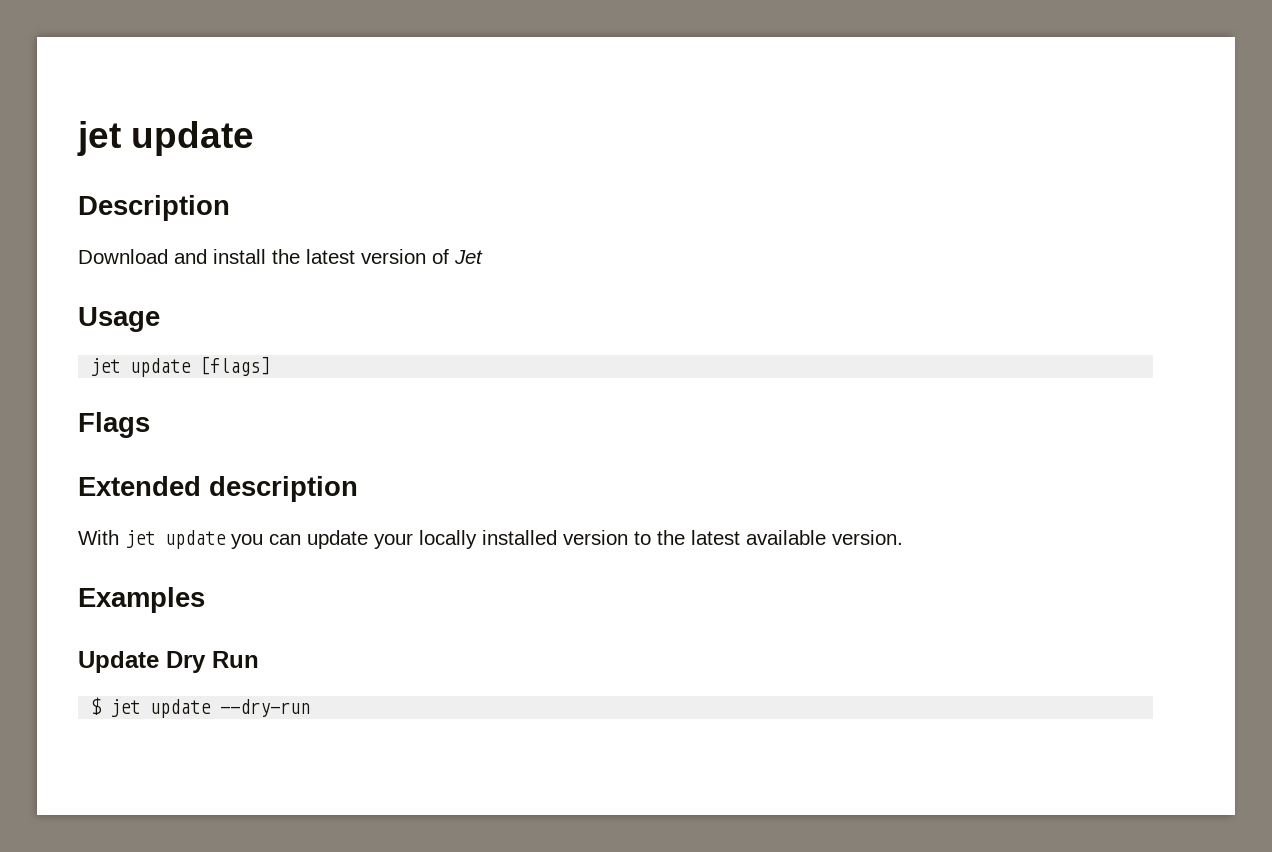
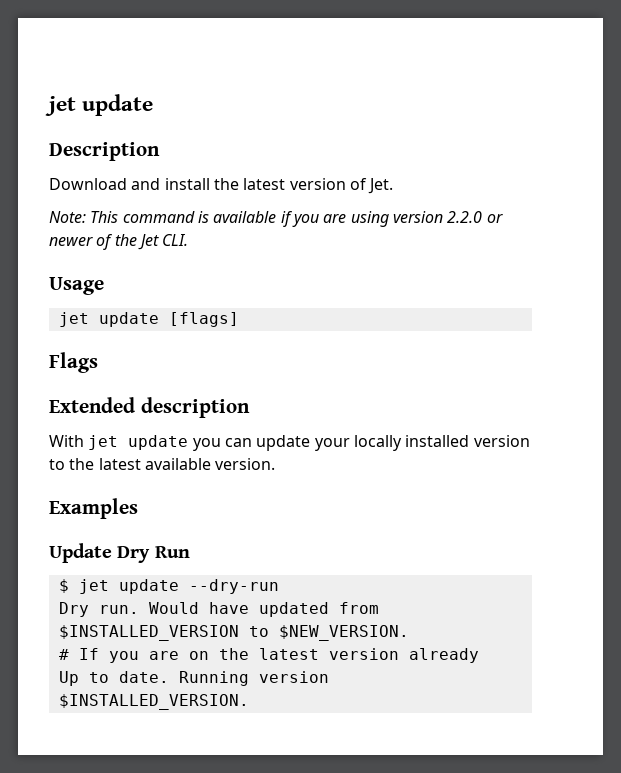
(449, 256) none -> [368,178,394,194] [49,211,503,227] [49,234,137,250] Jet. // Note: This command is available if you are using version 2.2.0 or newer of the
(483, 257) none -> [162,234,189,246] CLI.
(311, 708) none -> [58,602,379,617] [58,625,409,641] [58,648,479,663] [58,671,329,686] [58,694,249,710] // Dry run. Would have updated from $INSTALLED_VERSION to $NEW_VERSION. // # If you are on the latest version already // Up to date. Running version $INSTALLED_VERSION.

